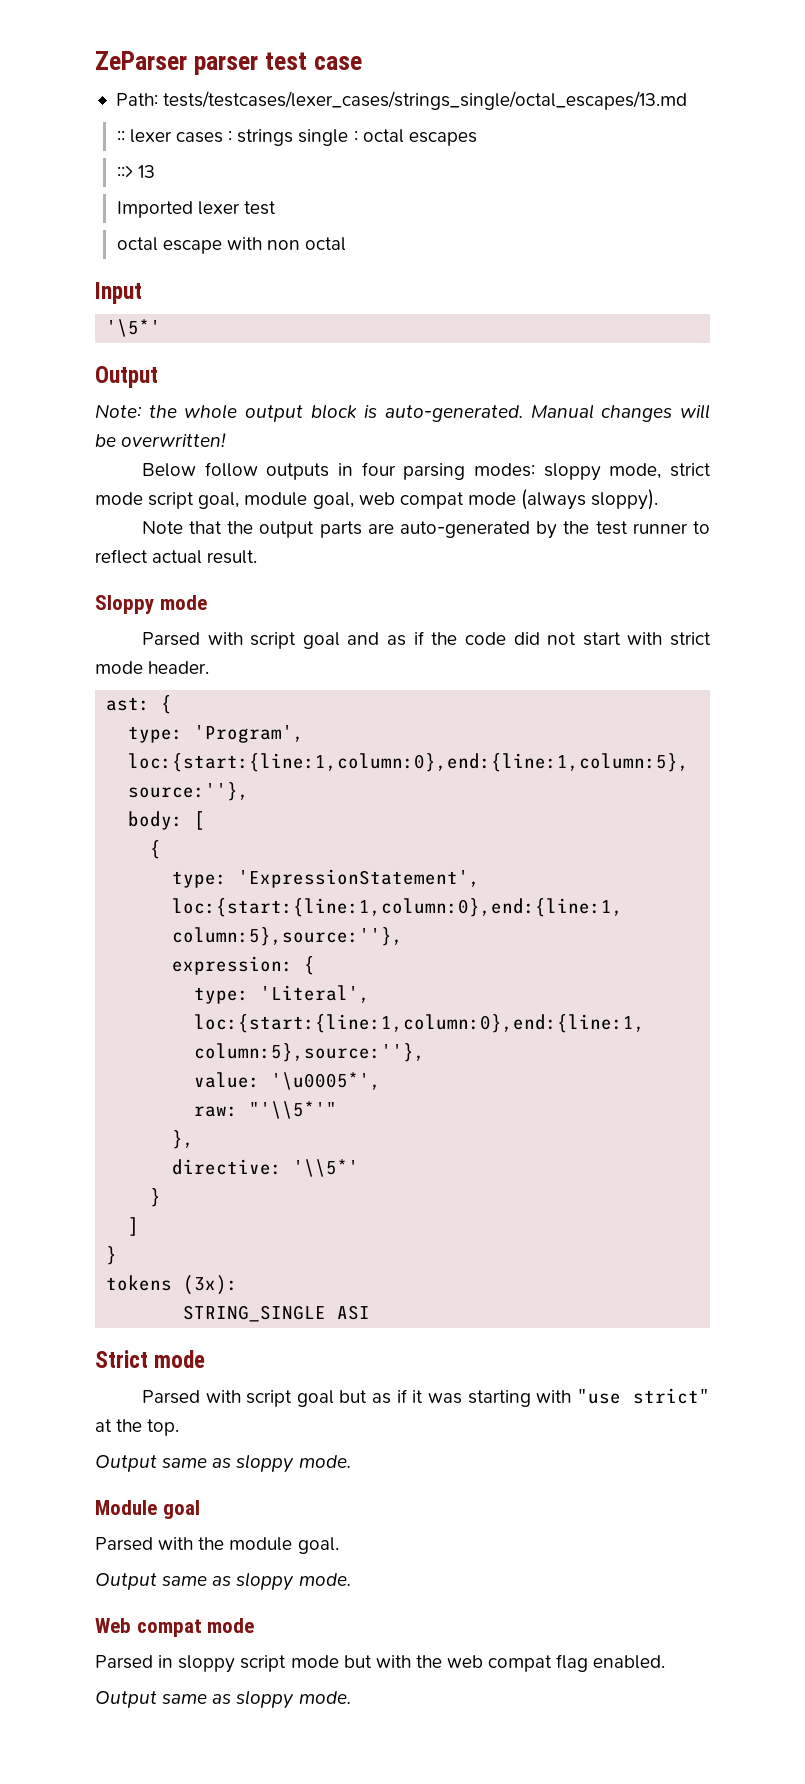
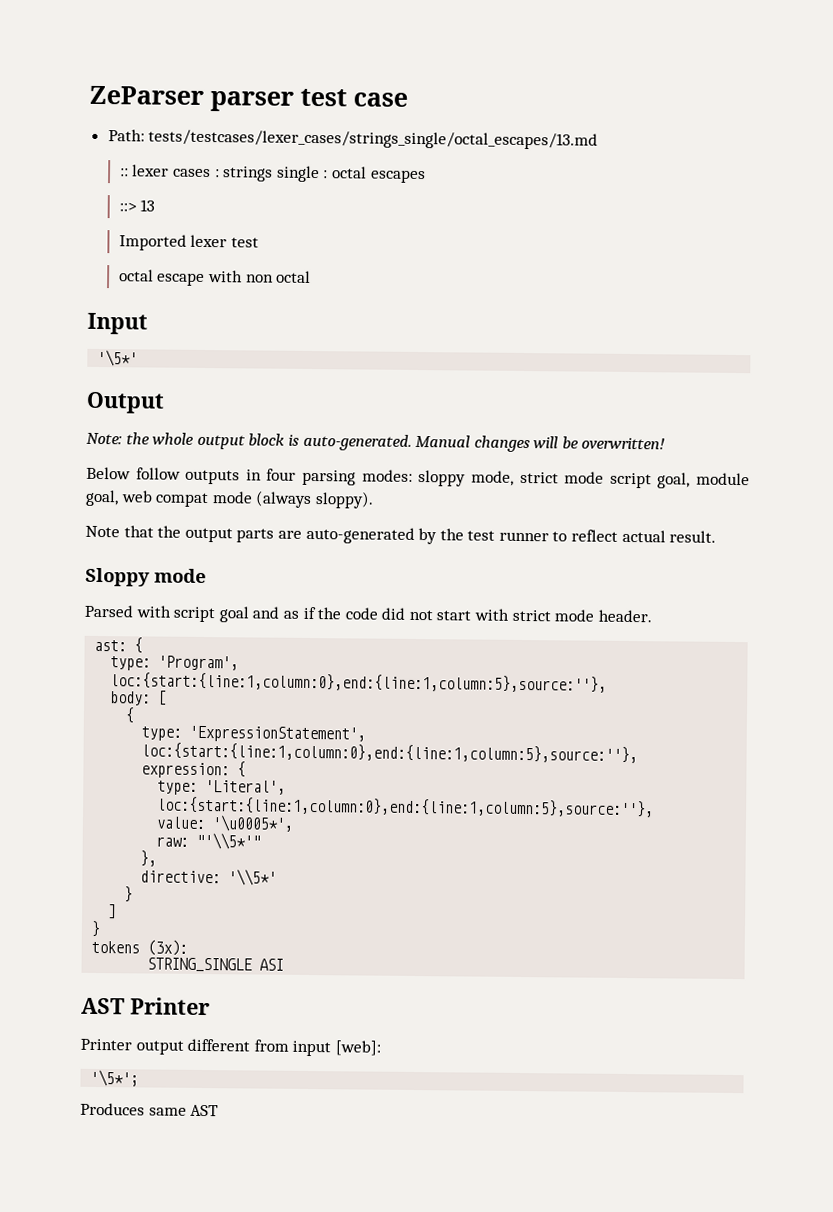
[95,1350,206,1368] [141,1388,710,1407] [95,1419,180,1436] [95,1454,351,1473] [95,1500,200,1519] [95,1537,339,1554] [95,1572,351,1591] [95,1618,255,1637] [95,1654,666,1673] [95,1690,351,1709] Strict mode // Parsed with script goal but as if it was starting with "use strict" at the top. // Output same as sloppy mode. // Module goal // Parsed with the module goal. // Output same as sloppy mode. // Web compat mode // Parsed in sloppy script mode but with the web compat flag enabled. // Output same as sloppy mode. -> [81,997,210,1016] [80,1038,381,1057] [90,1069,140,1087] [80,1102,220,1117] AST Printer // Printer output different from input [web]: // '\5*'; // Produces same AST

